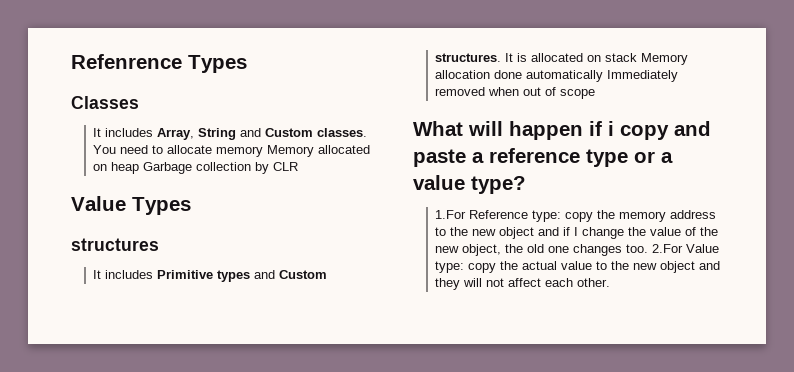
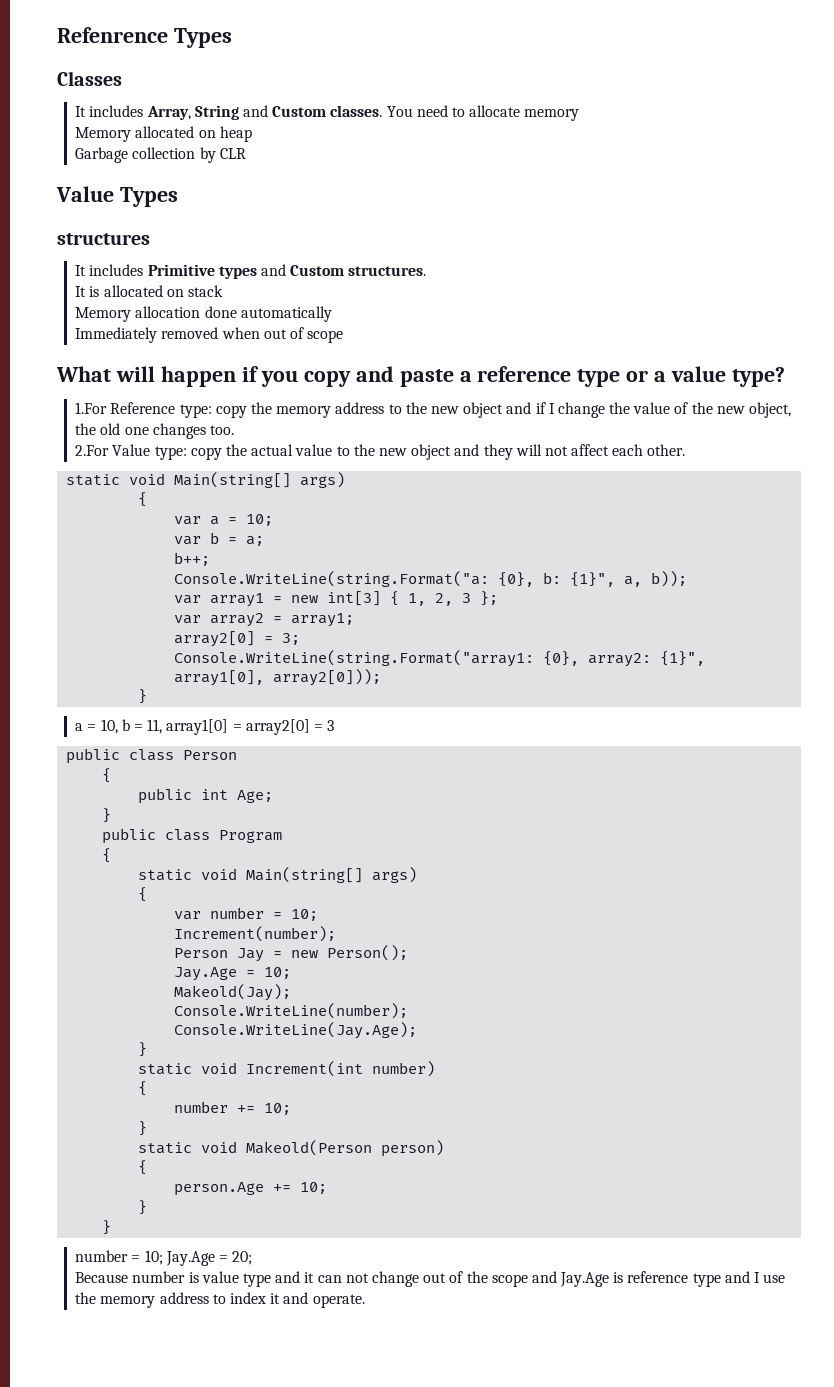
(263, 151) none -> (580, 115) //
(139, 168) none -> (252, 134) //
(501, 57) none -> (427, 271) //
(637, 57) none -> (224, 291) //
(603, 76) none -> (332, 314) //
[608,121,614,136] i -> [260,370,298,387] you
(648, 248) none -> (235, 430) //
(610, 282) none -> [66,472,346,488] [138,492,148,507] [174,514,274,526] [174,532,265,546] [174,552,211,566] [174,571,688,587] [174,591,499,607] [174,613,355,627] [174,631,301,647] [174,650,706,667] [174,669,382,686] [138,689,148,704] [75,719,335,735] [66,748,238,764] [102,768,112,783] [138,788,274,804] [102,808,112,823] [102,828,283,844] [102,848,112,863] [138,867,418,883] [138,887,148,902] [174,907,319,921] [174,926,337,942] [174,945,409,962] [174,967,292,981] [174,984,292,1001] [174,1003,409,1019] [174,1022,418,1039] [138,1042,148,1057] [138,1061,436,1077] [138,1081,148,1096] [174,1101,292,1115] [138,1121,148,1136] [138,1140,445,1157] [138,1160,148,1175] [174,1182,328,1196] [138,1200,148,1215] [102,1220,112,1235] [75,1250,253,1266] [75,1271,786,1287] [75,1292,365,1308] // static void Main(string[] args) // { // var a = 10; // var b = a; // b++; // Console.WriteLine(string.Format("a: {0}, b: {1}", a, b)); // var array1 = new int[3] { 1, 2, 3 }; // var array2 = array1; // array2[0] = 3; // Console.WriteLine(string.Format("array1: {0}, array2: {1}", array1[0], array2[0])); // } // a = 10, b = 11, array1[0] = array2[0] = 3 // public class Person // { // public int Age; // } // public class Program // { // static void Main(string[] args) // { // var number = 10; // Increment(number); // Person Jay = new Person(); // Jay.Age = 10; // Makeold(Jay); // Console.WriteLine(number); // Console.WriteLine(Jay.Age); // } // static void Increment(int number) // { // number += 10; // } // static void Makeold(Person person) // { // person.Age += 10; // } // } // number = 10; Jay.Age = 20; // Because number is value type and it can not change out of the scope and Jay.Age is reference type and I use the memory address to index it and operate.

